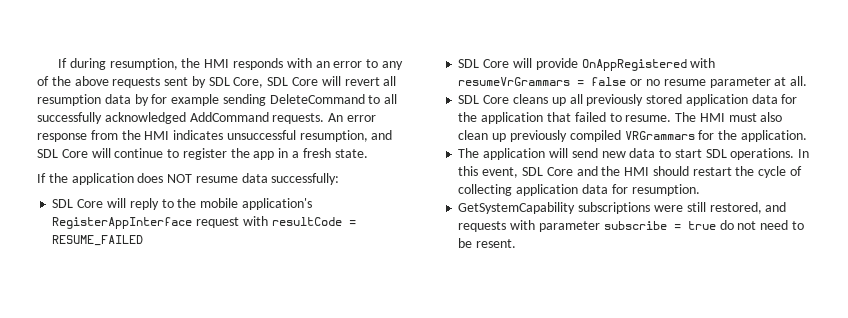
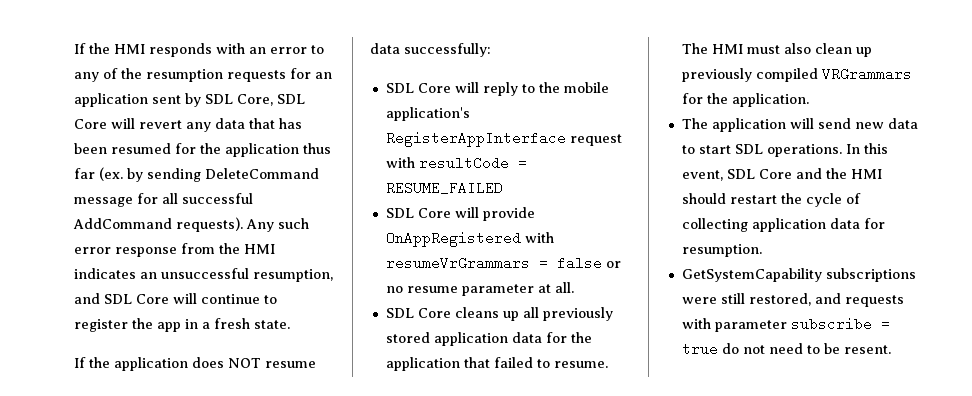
[58,58,178,70] If during resumption, -> [74,43,86,54] If
[74,76,161,88] above requests -> [146,68,332,82] [74,93,148,107] resumption requests for an application
[383,76,397,86] [37,94,398,106] [37,112,344,124] all resumption data by for example sending DeleteCommand to all successfully acknowledged AddCommand requests. An -> [186,118,302,132] [74,143,331,157] [74,167,319,182] [74,193,253,207] [73,217,309,232] any data that has been resumed for the application thus far (ex. by sending DeleteCommand message for all successful AddCommand requests). Any such
(224, 135) none -> [140,272,157,279] an

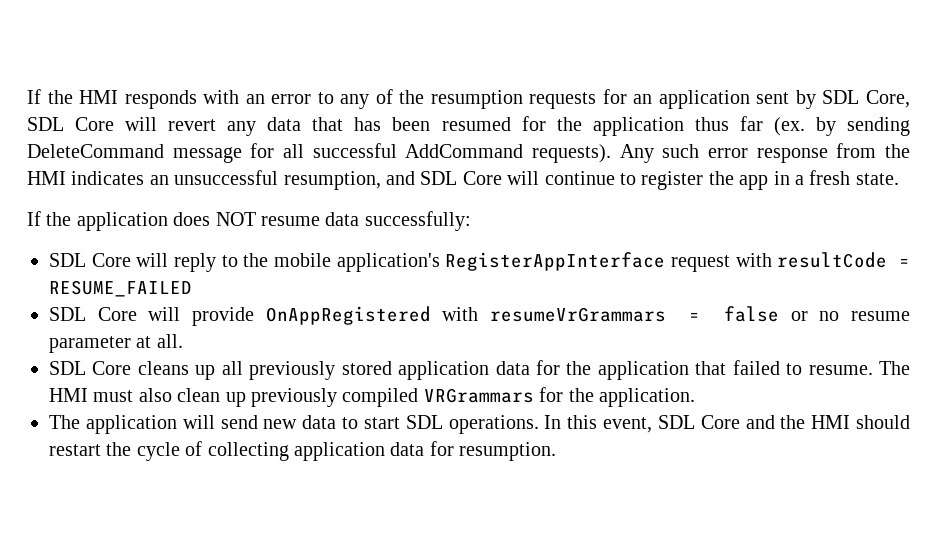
[681,268,916,282] [681,293,904,307] [681,317,890,332] [681,342,891,356] // GetSystemCapability subscriptions were still restored, and requests with parameter subscribe = true do not need to be resent. -> (557, 451) none

